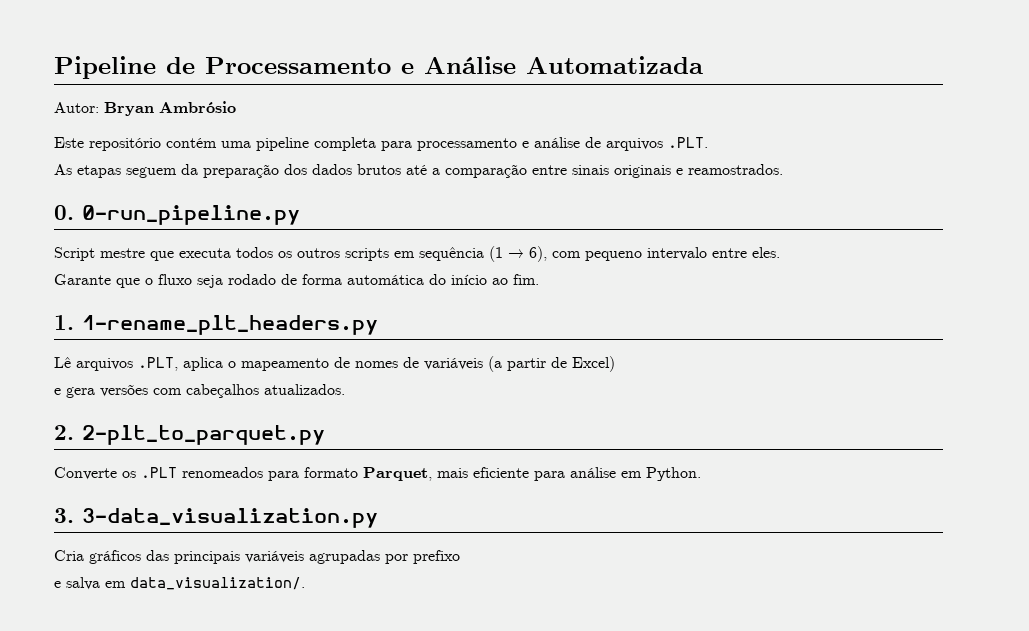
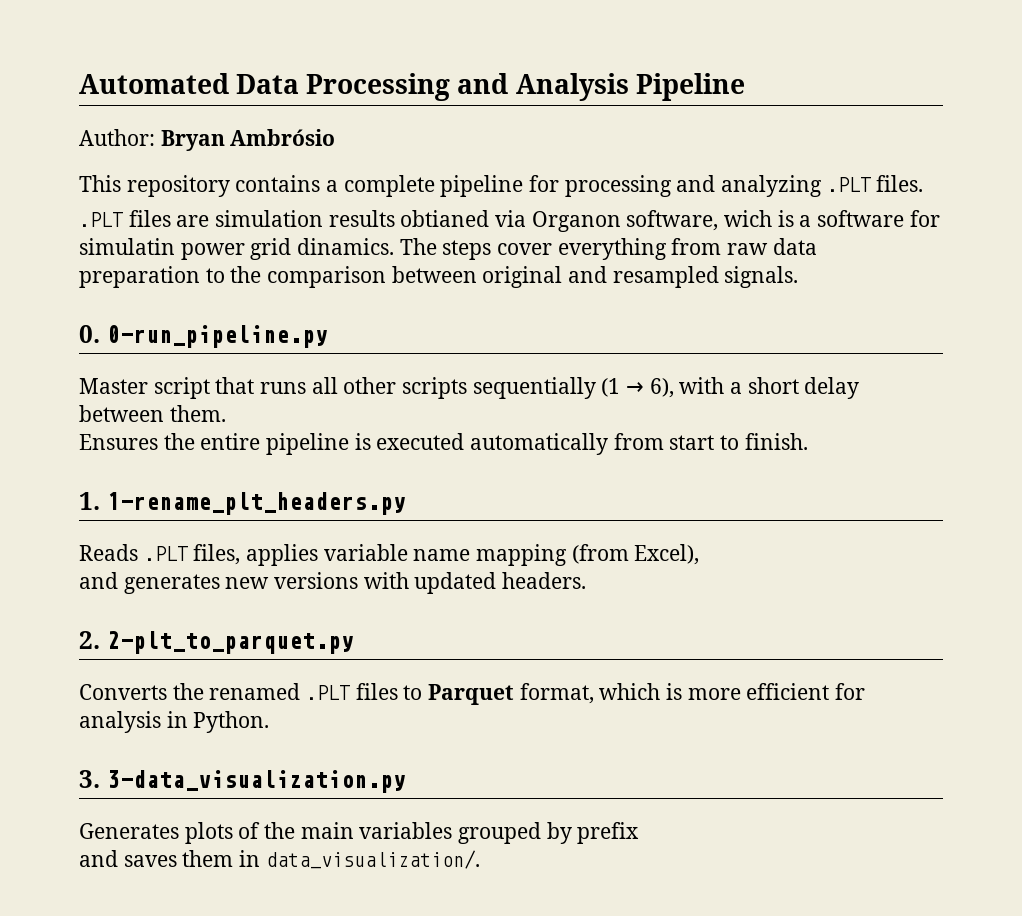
[54,56,703,79] [54,101,236,116] [54,137,708,151] [54,164,783,178] [54,205,300,225] [54,246,780,262] [54,274,539,288] [54,315,378,335] [54,356,615,372] [54,384,345,398] [54,425,325,445] [54,467,701,481] [54,508,378,528] [54,550,460,564] [54,577,126,590] Pipeline de Processamento e Análise Automatizada // Autor: Bryan Ambrósio // Este repositório contém uma pipeline completa para processamento e análise de arquivos .PLT. // As etapas seguem da preparação dos dados brutos até a comparação entre sinais originais e reamostrados. // 0. 0-run_pipeline.py // Script mestre que executa todos os outros scripts em sequência (1 → 6), com pequeno intervalo entre eles. // Garante que o fluxo seja rodado de forma automática do início ao fim. // 1. 1-rename_plt_headers.py // Lê arquivos .PLT, aplica o mapeamento de nomes de variáveis (a partir de Excel) // e gera versões com cabeçalhos atualizados. // 2. 2-plt_to_parquet.py // Converte os .PLT renomeados para formato Parquet, mais eficiente para análise em Python. // 3. 3-data_visualization.py // Cria gráficos das principais variáveis agrupadas por prefixo // e salva em -> [79,73,745,101] [79,129,336,151] [79,175,924,197] [79,210,940,232] [79,238,817,260] [79,266,799,288] [79,325,328,348] [79,377,860,399] [79,405,226,422] [79,433,808,455] [79,492,406,515] [79,544,700,566] [79,572,587,594] [79,631,354,654] [79,683,866,705] [79,711,270,733] [79,770,406,793] [79,822,640,844] [79,850,261,867] Automated Data Processing and Analysis Pipeline // Author: Bryan Ambrósio // This repository contains a complete pipeline for processing and analyzing .PLT files. // .PLT files are simulation results obtianed via Organon software, wich is a software for simulatin power grid dinamics. The steps cover everything from raw data preparation to the comparison between original and resampled signals. // 0. 0-run_pipeline.py // Master script that runs all other scripts sequentially (1 → 6), with a short delay between them. // Ensures the entire pipeline is executed automatically from start to finish. // 1. 1-rename_plt_headers.py // Reads .PLT files, applies variable name mapping (from Excel), // and generates new versions with updated headers. // 2. 2-plt_to_parquet.py // Converts the renamed .PLT files to Parquet format, which is more efficient for analysis in Python. // 3. 3-data_visualization.py // Generates plots of the main variables grouped by prefix // and saves them in

